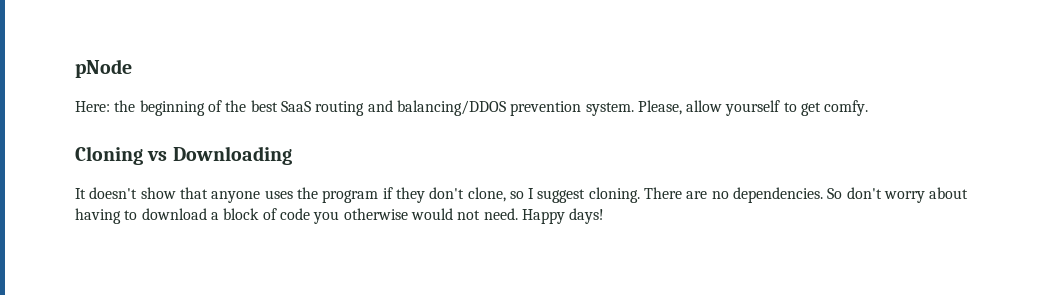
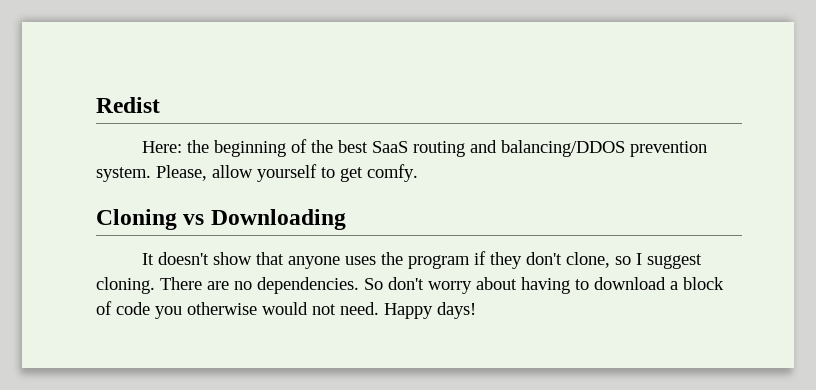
[75,59,132,78] pNode -> [96,97,160,113] Redist

